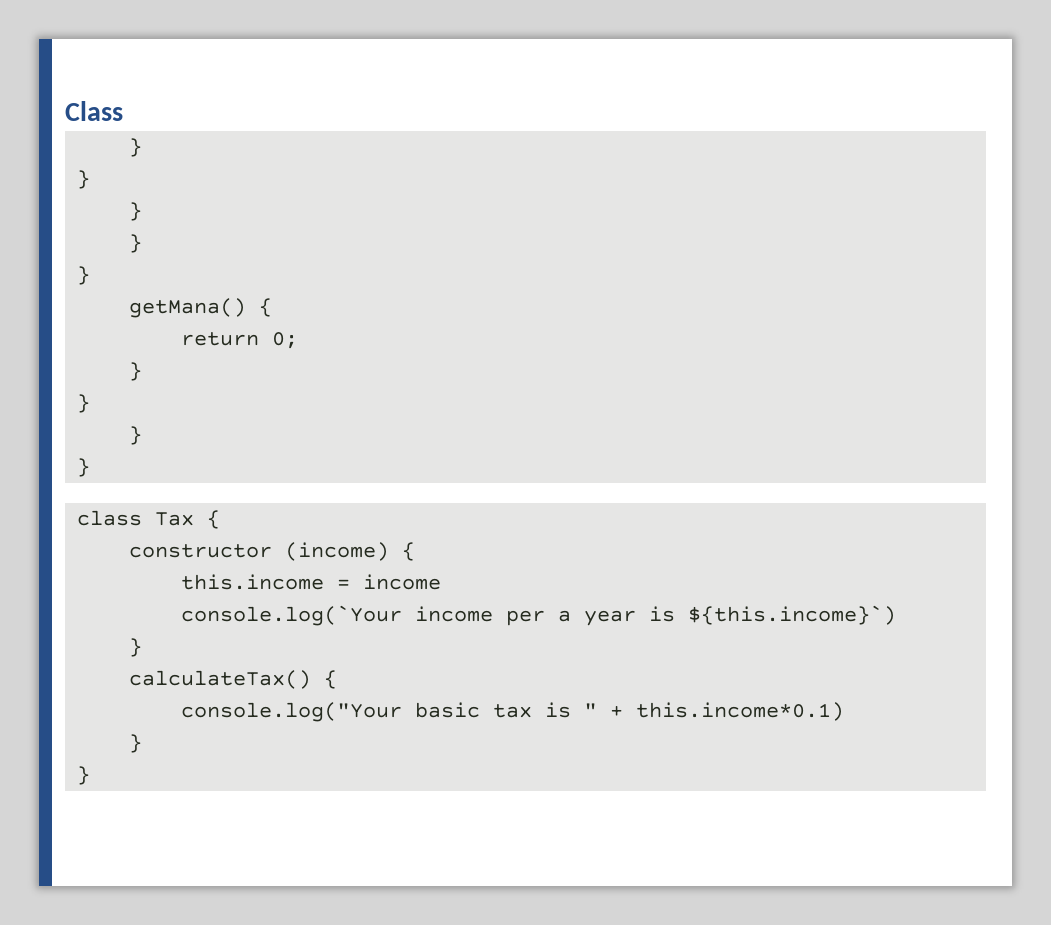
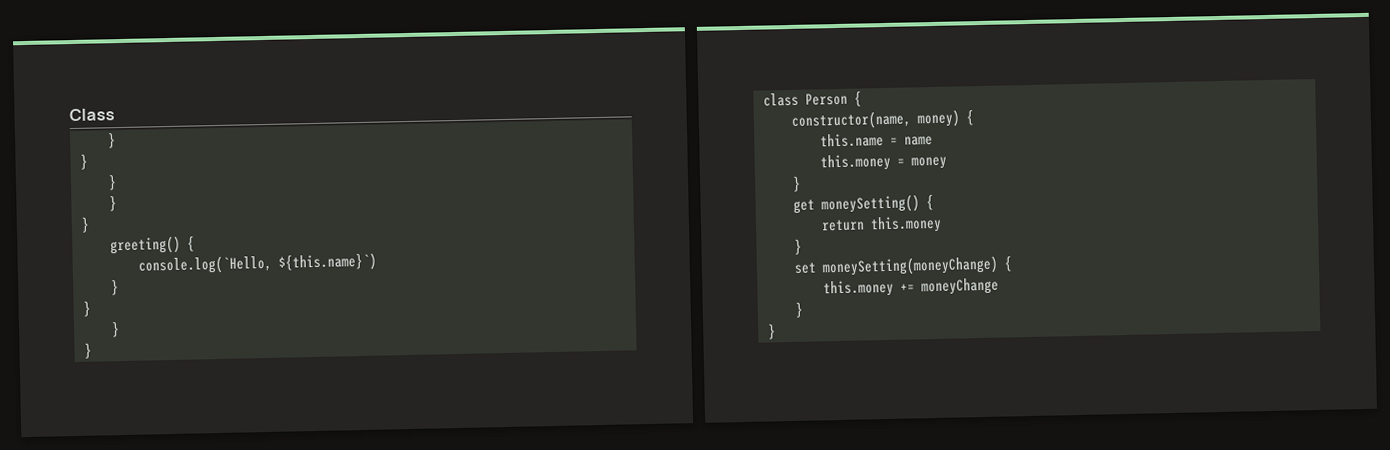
[129,298,272,318] [181,332,298,349] getMana() { // return 0; -> [110,235,196,255] [138,252,378,275] greeting() { // console.log(`Hello, ${this.name}`)
[155,510,220,529] [129,542,415,561] [181,574,441,590] [181,605,896,626] [129,638,142,657] [129,670,337,689] [181,702,844,722] Tax { // constructor (income) { // this.income = income // console.log(`Your income per a year is ${this.income}`) // } // calculateTax() { // console.log("Your basic tax is " + this.income*0.1) -> [805,90,863,107] [791,109,975,130] [820,133,934,148] [820,153,948,172] [792,175,802,192] [793,193,935,214] [821,215,943,234] [794,238,803,255] [794,255,1014,277] [823,277,1000,298] Person { // constructor(name, money) { // this.name = name // this.money = money // } // get moneySetting() { // return this.money // } // set moneySetting(moneyChange) { // this.money += moneyChange

